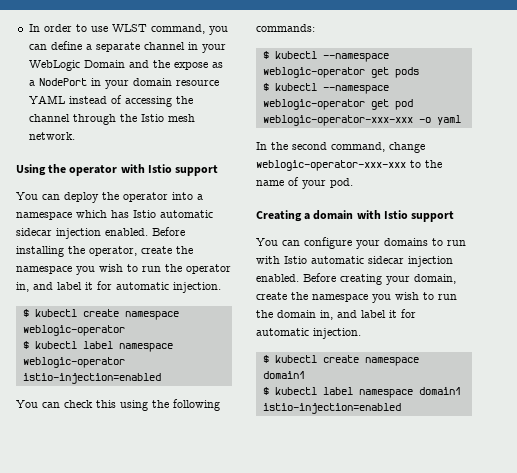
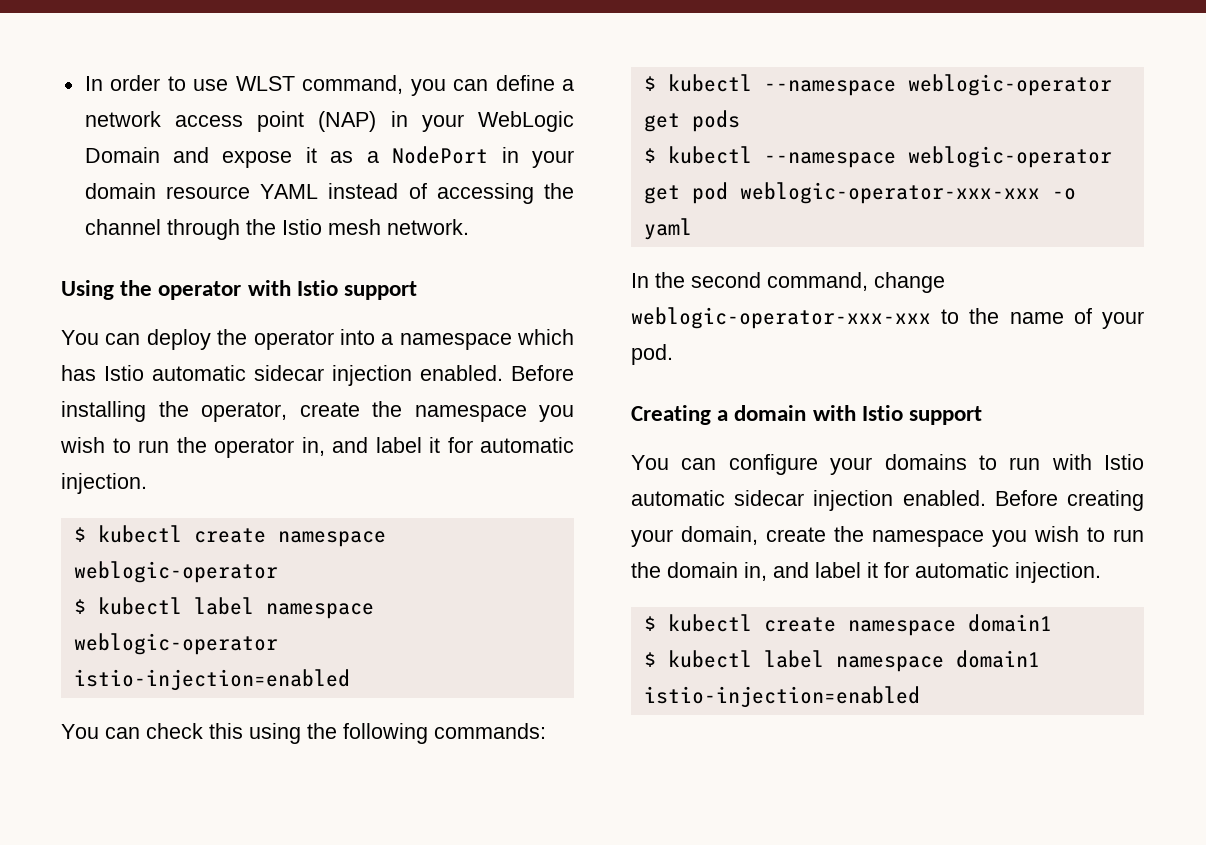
[95,42,185,52] separate channel -> [84,111,377,132] network access point (NAP)
[152,60,208,70] the expose -> [222,147,317,168] expose it

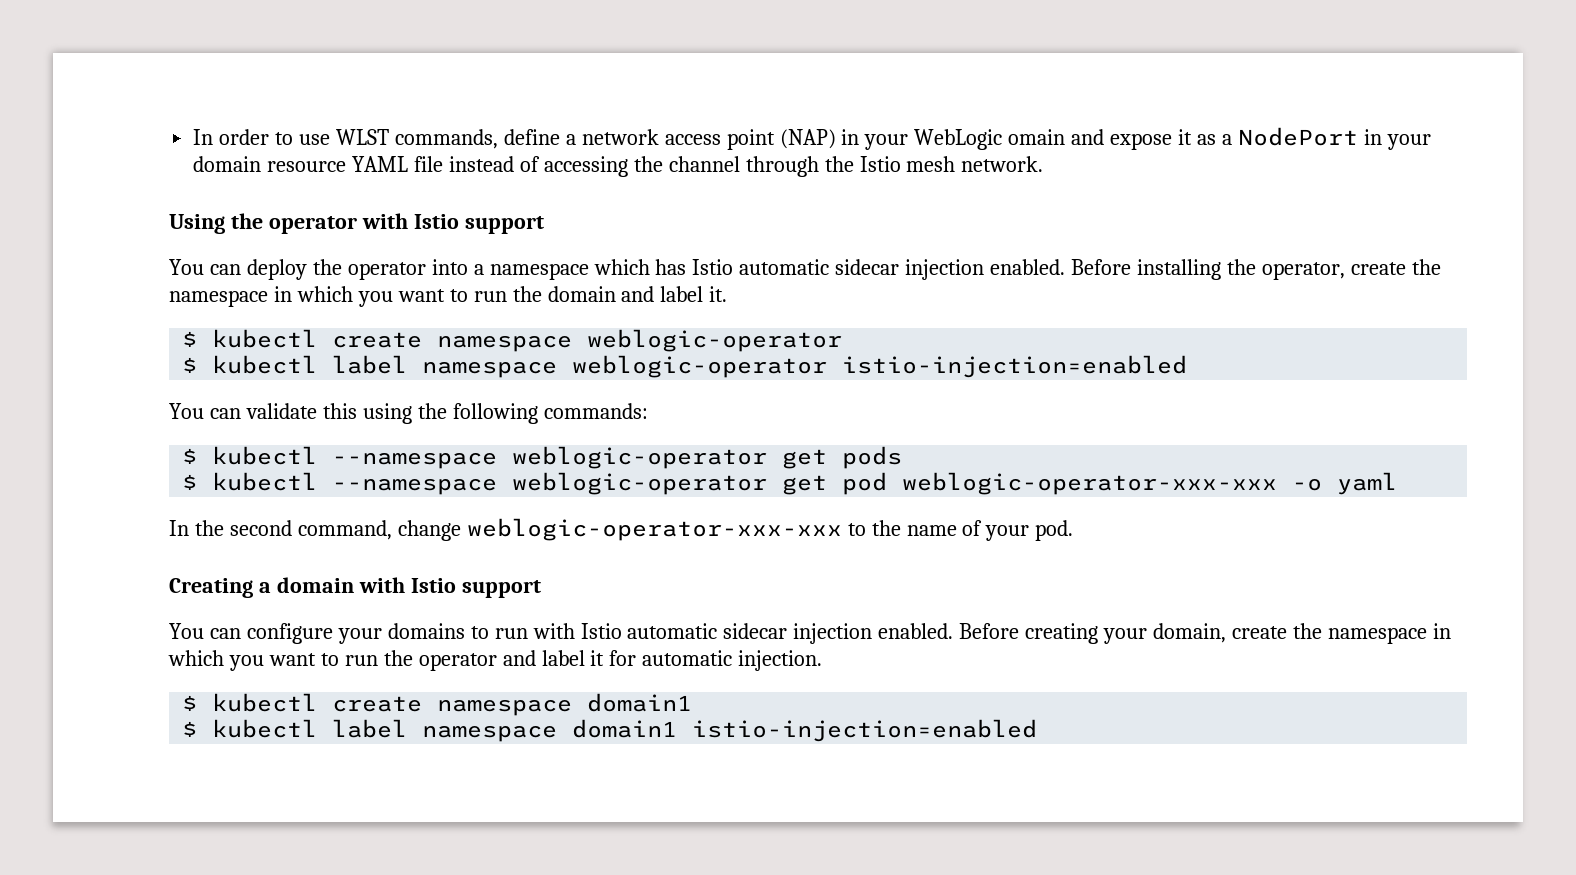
[302,75,489,96] command, you can -> [394,129,498,149] commands,
[84,147,160,163] Domain -> [1008,129,1066,145] omain
(319, 191) none -> [414,156,444,172] file
[539,405,574,422] [60,437,574,458] [61,473,147,494] you wish to run the operator in, and label it for automatic injection. -> [273,286,728,307] in which you want to run the domain and label it.
[146,723,203,739] check -> [245,403,317,419] validate
[992,526,1144,547] [631,562,767,581] you wish to run the domain in, -> [1432,623,1451,639] [168,650,497,671] in which you want to run the operator

